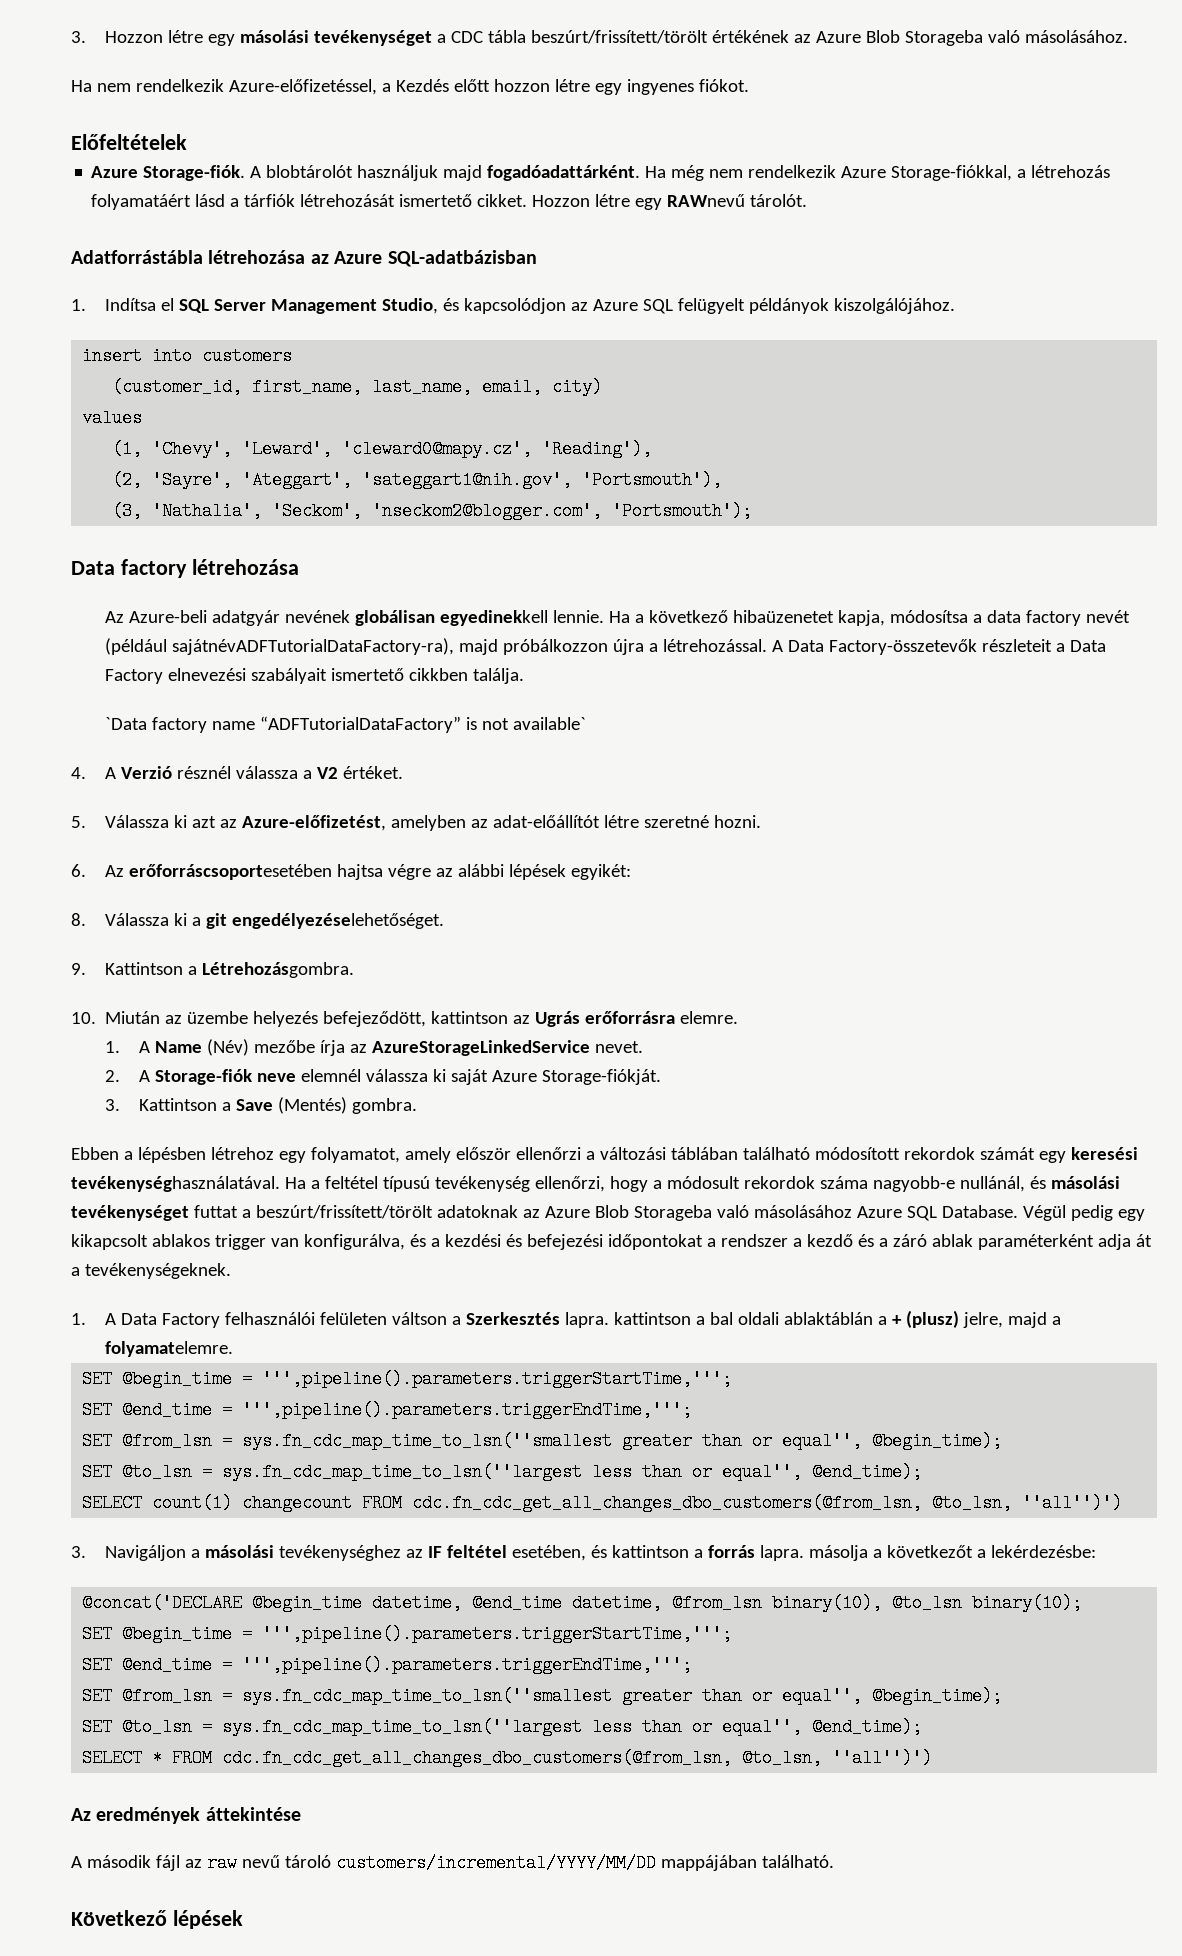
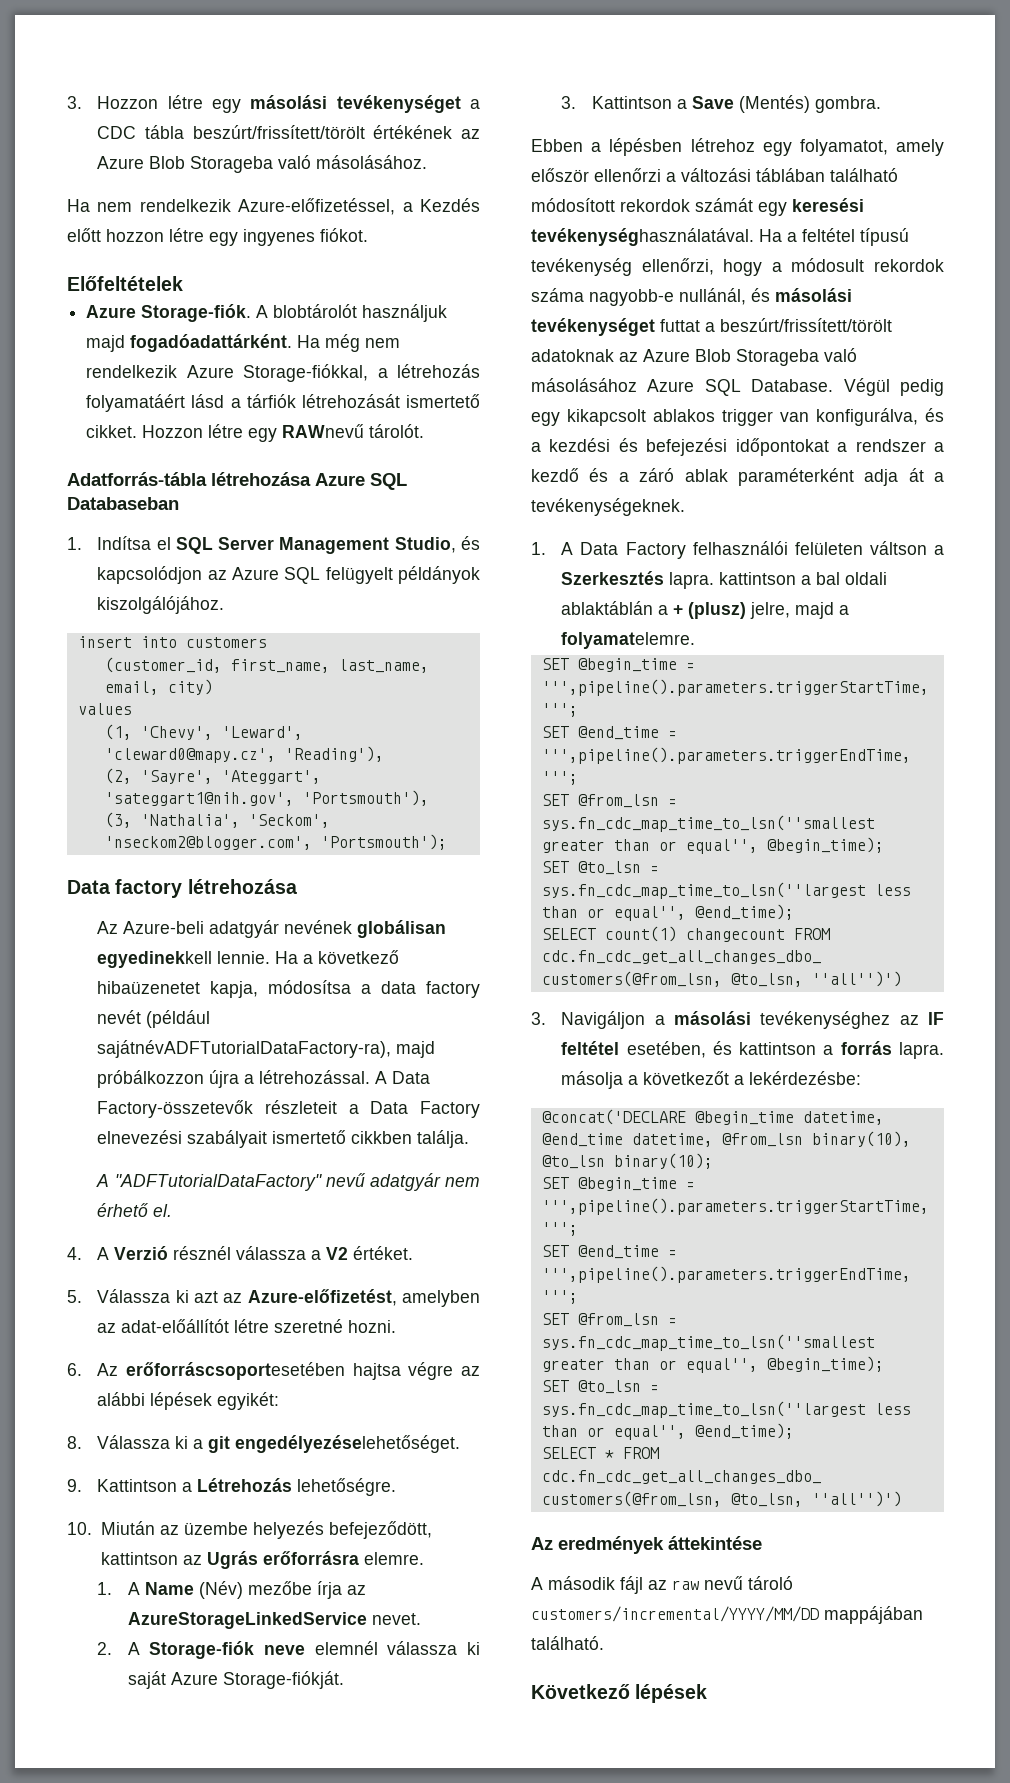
[71,250,537,267] Adatforrástábla létrehozása az Azure SQL-adatbázisban -> [67,472,407,490] [67,497,179,510] Adatforrás-tábla létrehozása Azure SQL Databaseban
[105,716,587,733] `Data factory name “ADFTutorialDataFactory” is not available` -> [96,1173,480,1191] [97,1203,173,1217] A "ADFTutorialDataFactory" nevű adatgyár nem érhető el.
[202,962,355,978] Létrehozásgombra. -> [197,1478,397,1496] Létrehozás lehetőségre.

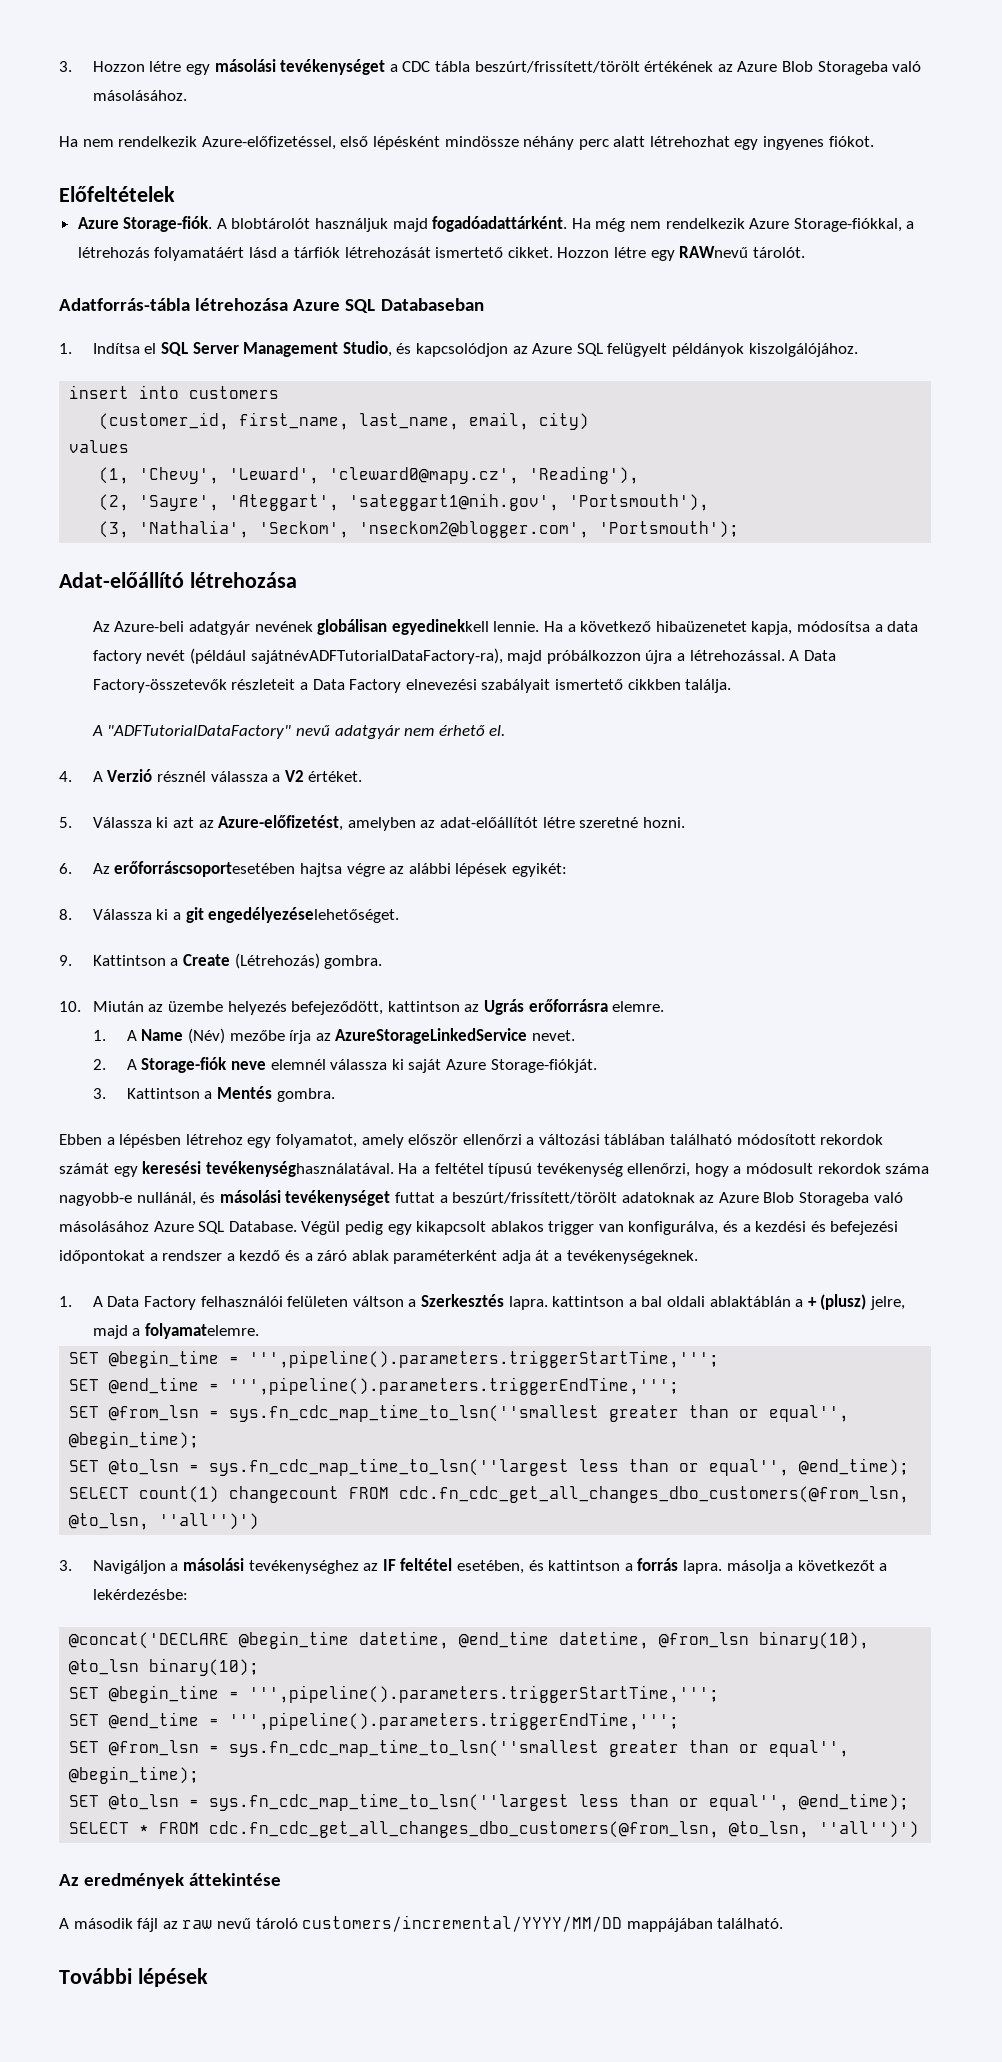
[402,198,480,212] [67,228,204,242] a Kezdés előtt hozzon létre -> [340,136,730,150] első lépésként mindössze néhány perc alatt létrehozhat
[67,879,183,898] Data factory -> [59,572,184,588] Adat-előállító
[197,1478,397,1496] Létrehozás lehetőségre. -> [183,953,383,969] Create (Létrehozás) gombra.
[691,95,810,113] Save (Mentés) -> [216,1086,272,1099] Mentés
[531,1684,630,1699] Következő -> [59,1968,132,1984] További

